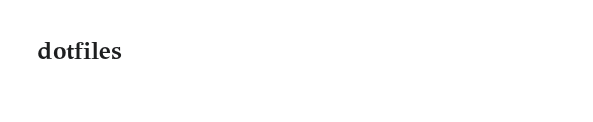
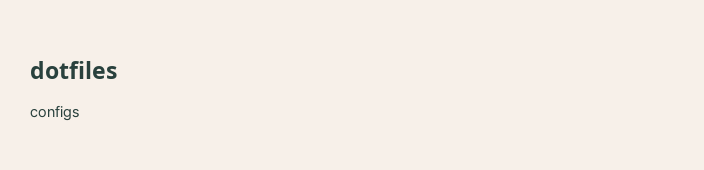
(122, 51) none -> [30,105,79,121] // configs

